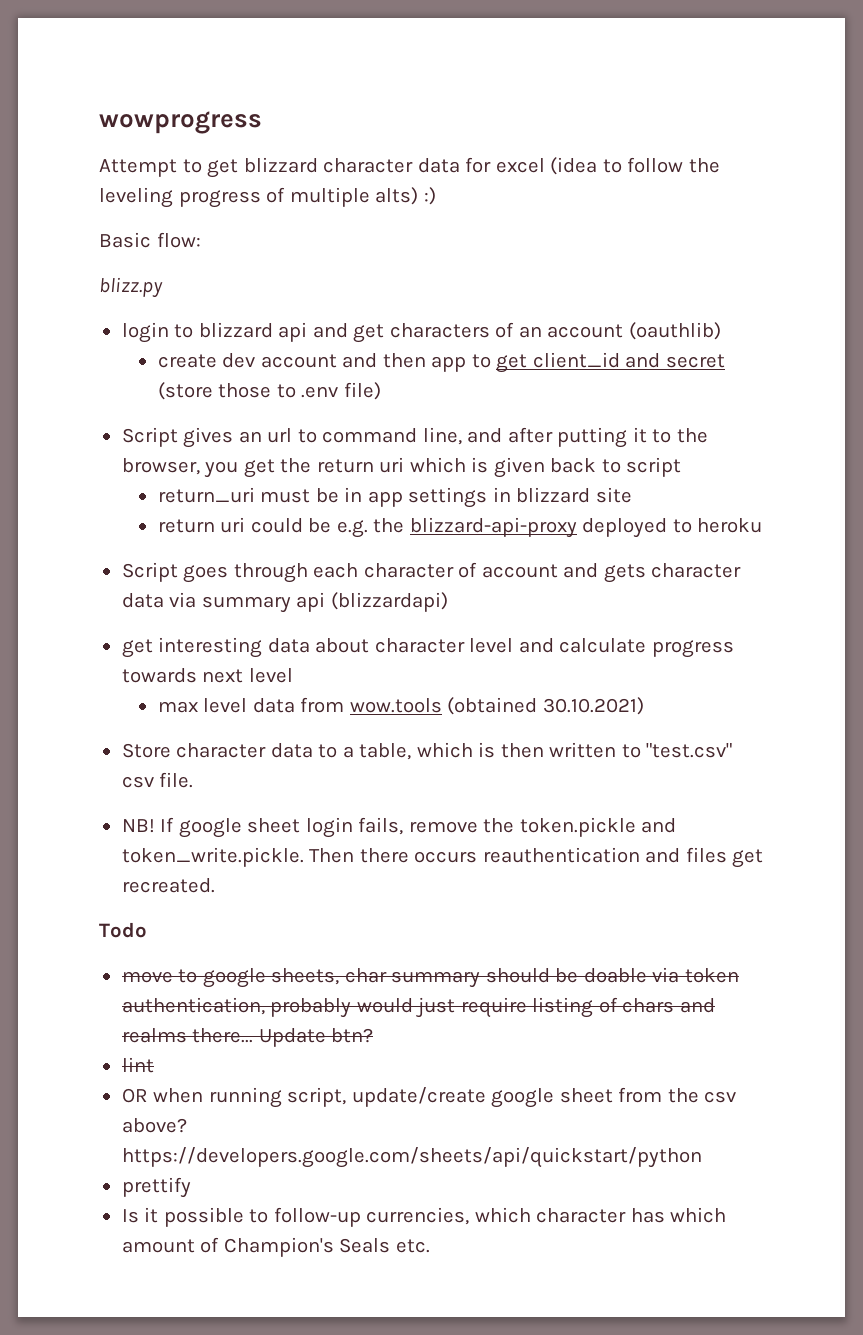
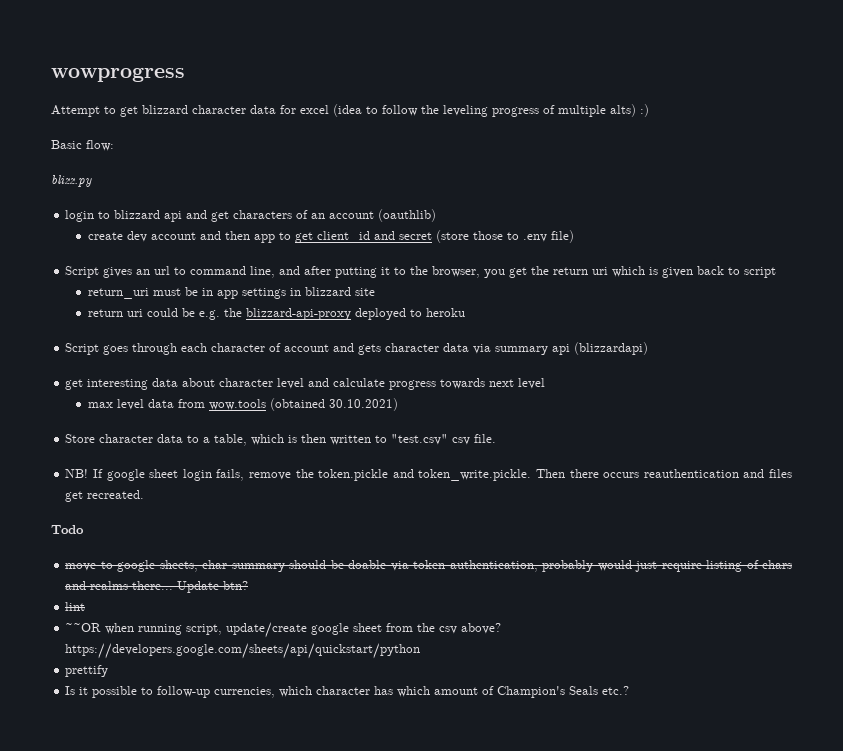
[121,1088,148,1103] OR -> [65,623,102,632] ~~OR
[395,1239,430,1253] etc. -> [602,686,630,695] etc.?

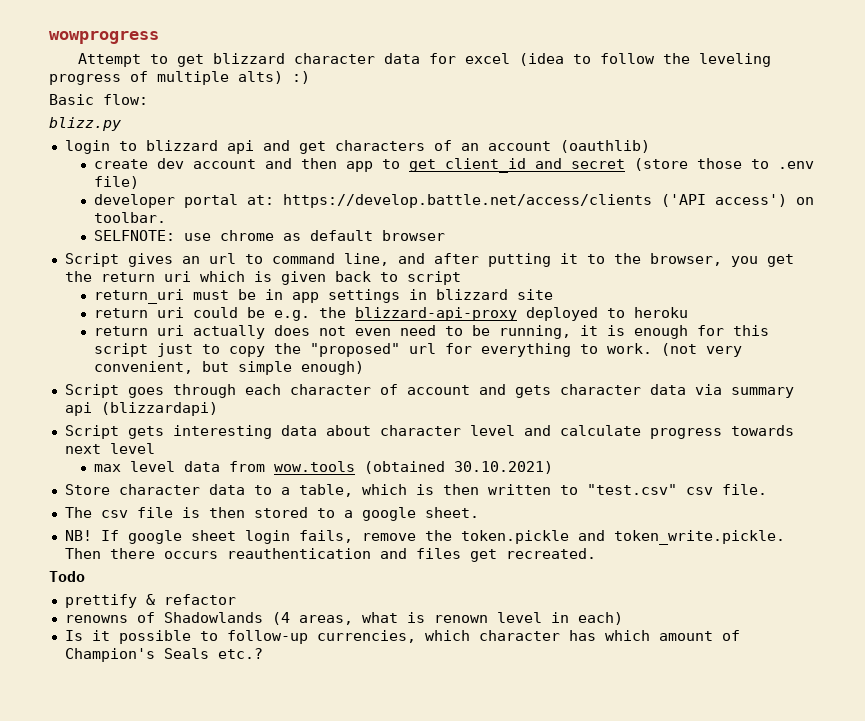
(575, 236) none -> [93,194,814,208] [93,212,166,223] [93,230,445,241] // developer portal at: https://develop.battle.net/access/clients ('API access') on toolbar. // SELFNOTE: use chrome as default browser
(466, 312) none -> [93,325,769,339] [93,343,742,357] [93,361,364,375] // return uri actually does not even need to be running, it is enough for this script just to copy the "proposed" url for everything to work. (not very convenient, but simple enough)
[65,379,84,390] get -> [64,425,164,439] Script gets
(497, 438) none -> [64,507,479,521] // The csv file is then stored to a google sheet.
[65,560,793,572] [65,581,249,593] [65,602,86,611] [65,622,502,638] [65,643,421,659] [65,665,109,677] move to google sheets, char summary should be doable via token authentication, probably would just require listing of chars and realms there... Update btn? // lint // ~~OR when running script, update/create google sheet from the csv above? https://developers.google.com/sheets/api/quickstart/python // prettify -> [64,594,236,608] [64,612,623,625] prettify & refactor // renowns of Shadowlands (4 areas, what is renown level in each)

